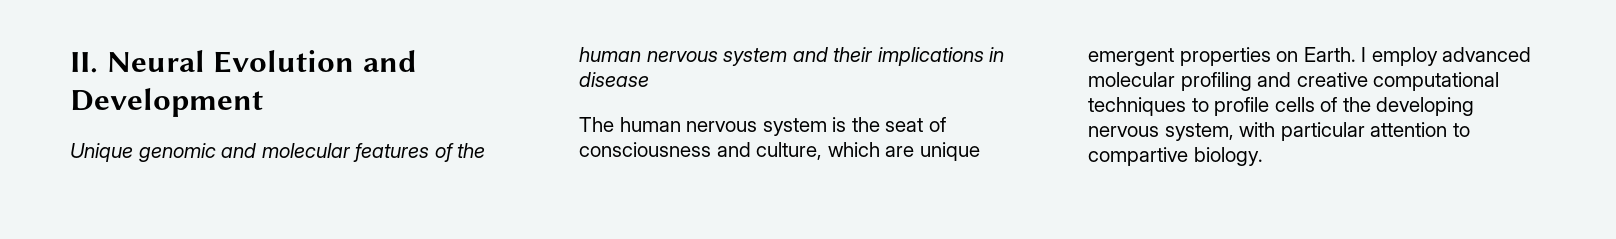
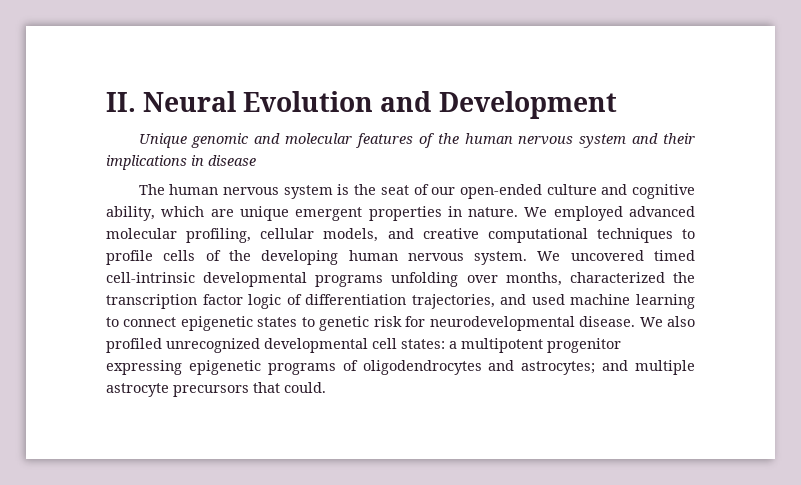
[579,142,823,160] consciousness and culture, -> [431,184,696,199] [106,206,155,221] our open-ended culture and cognitive ability,
[1276,47,1532,66] [1088,72,1252,91] on Earth. I employ advanced molecular profiling -> [447,206,695,221] [106,228,379,243] in nature. We employed advanced molecular profiling, cellular models,
[1088,122,1470,141] [1088,147,1263,166] nervous system, with particular attention to compartive biology. -> [348,250,695,265] [106,272,695,287] [106,294,695,309] [106,316,695,331] [106,338,621,353] [106,360,695,375] [106,382,326,397] human nervous system. We uncovered timed cell-intrinsic developmental programs unfolding over months, characterized the transcription factor logic of differentiation trajectories, and used machine learning to connect epigenetic states to genetic risk for neurodevelopmental disease. We also profiled unrecognized developmental cell states: a multipotent progenitor expressing epigenetic programs of oligodendrocytes and astrocytes; and multiple astrocyte precursors that could.

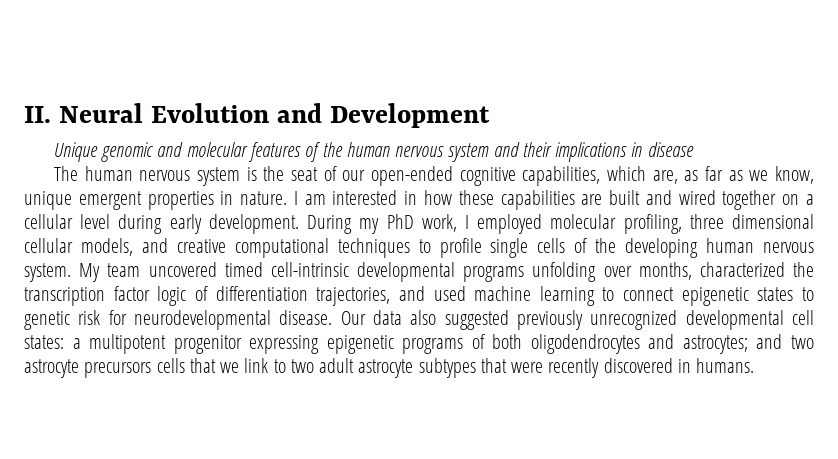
[546,184,696,199] [106,206,234,221] culture and cognitive ability, which are -> [459,166,815,186] cognitive capabilities, which are, as far as we know,
[524,206,695,221] [106,228,252,243] We employed advanced molecular profiling, -> [293,190,815,210] [24,214,814,234] I am interested in how these capabilities are built and wired together on a cellular level during early development. During my PhD work, I employed molecular profiling, three dimensional
(153, 257) none -> [490,238,529,258] single
[537,251,561,261] We -> [79,263,141,282] My team
[639,316,695,327] [106,338,162,353] We also profiled -> [340,310,583,330] Our data also suggested previously
(358, 365) none -> [492,334,523,349] both
[635,360,695,375] multiple -> [791,335,815,349] two
[253,382,326,393] that could. -> [156,358,755,378] cells that we link to two adult astrocyte subtypes that were recently discovered in humans.

